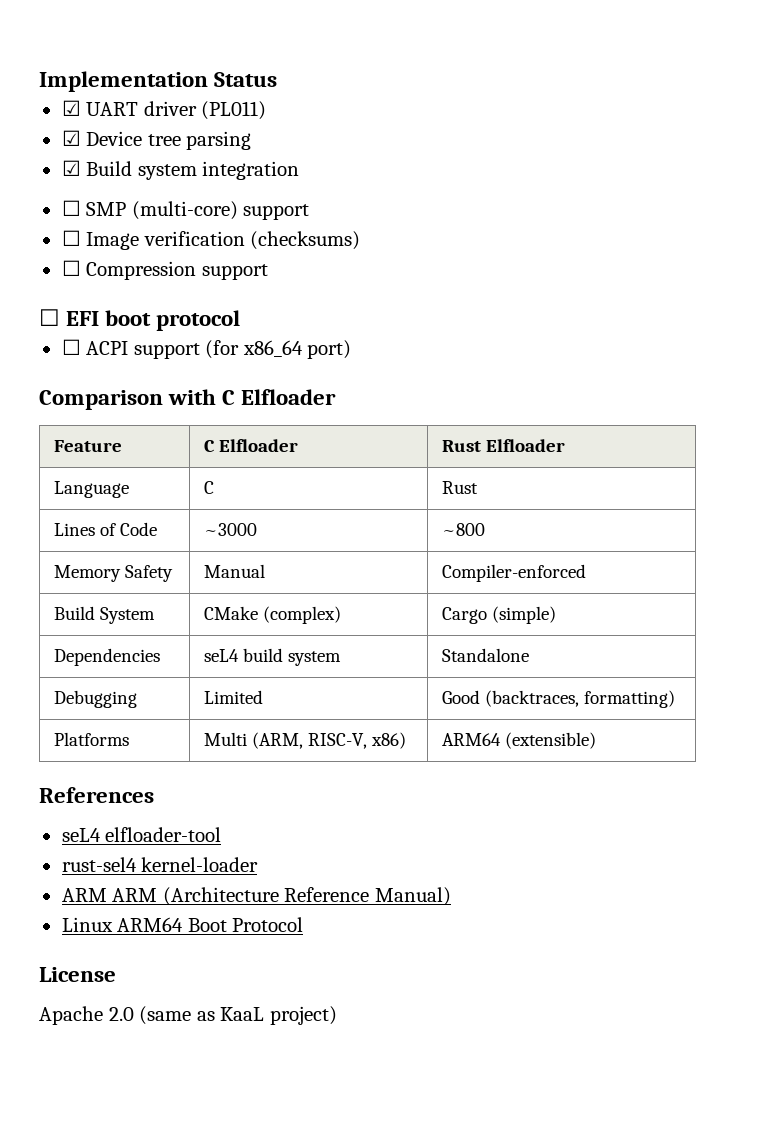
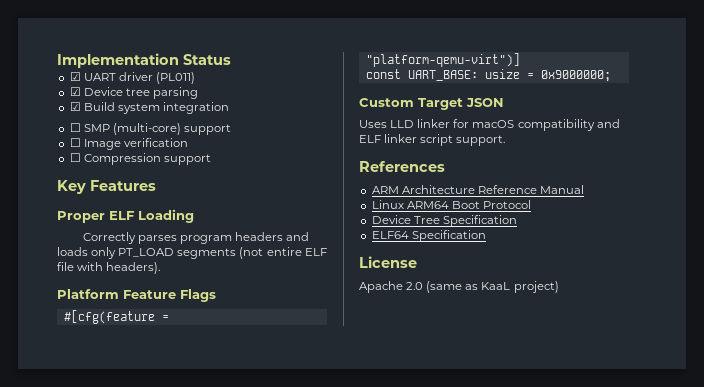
[250,231,361,250] (checksums) -> (188, 142) none
[39,309,241,331] [61,339,352,359] [39,389,337,410] [54,440,123,452] [204,439,299,452] [442,439,566,452] [54,481,130,498] [204,481,215,494] [442,481,479,494] [54,522,158,536] [204,523,258,536] [442,523,486,536] [54,565,174,582] [204,564,266,578] [442,564,587,582] [54,606,156,624] [204,606,342,624] [442,606,557,624] [54,648,161,666] [204,648,342,666] [442,648,530,662] [54,690,138,708] [204,690,264,704] [442,690,676,708] [54,732,130,746] [204,732,407,749] [442,732,597,749] [39,787,154,803] [61,827,222,842] [61,857,259,872] [61,887,451,906] ☐ EFI boot protocol // ☐ ACPI support (for x86_64 port) // Comparison with C Elfloader // Feature | C Elfloader | Rust Elfloader // Language | C | Rust // Lines of Code | ~3000 | ~800 // Memory Safety | Manual | Compiler-enforced // Build System | CMake (complex) | Cargo (simple) // Dependencies | seL4 build system | Standalone // Debugging | Limited | Good (backtraces, formatting) // Platforms | Multi (ARM, RISC-V, x86) | ARM64 (extensible) // References // seL4 elfloader-tool // rust-sel4 kernel-loader // ARM ARM (Architecture Reference Manual) -> [57,180,156,194] [57,209,194,223] [82,232,310,244] [57,247,327,259] [57,262,161,274] [57,289,216,302] [63,310,169,324] [365,53,520,67] [365,69,611,82] [359,98,504,110] [359,119,620,131] [359,134,506,146] [359,161,445,172] [371,185,584,194] Key Features // Proper ELF Loading // Correctly parses program headers and loads only PT_LOAD segments (not entire ELF file with headers). // Platform Feature Flags // #[cfg(feature = "platform-qemu-virt")] // const UART_BASE: usize = 0x9000000; // Custom Target JSON // Uses LLD linker for macOS compatibility and ELF linker script support. // References // ARM Architecture Reference Manual
(304, 924) none -> [371,215,517,227] [371,230,486,242] // Device Tree Specification // ELF64 Specification

